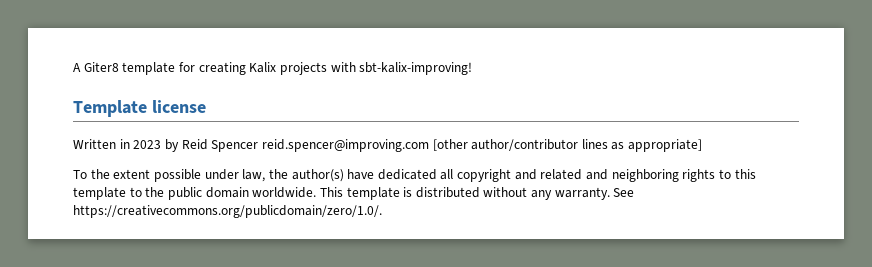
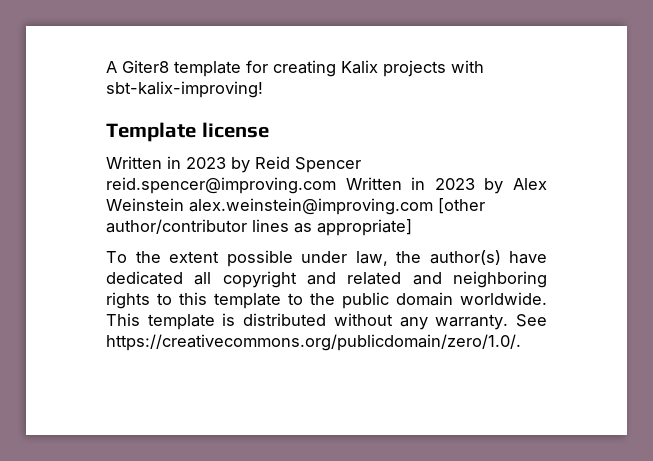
(429, 145) none -> [345,177,548,194] [106,198,433,215] Written in 2023 by Alex Weinstein alex.weinstein@improving.com

